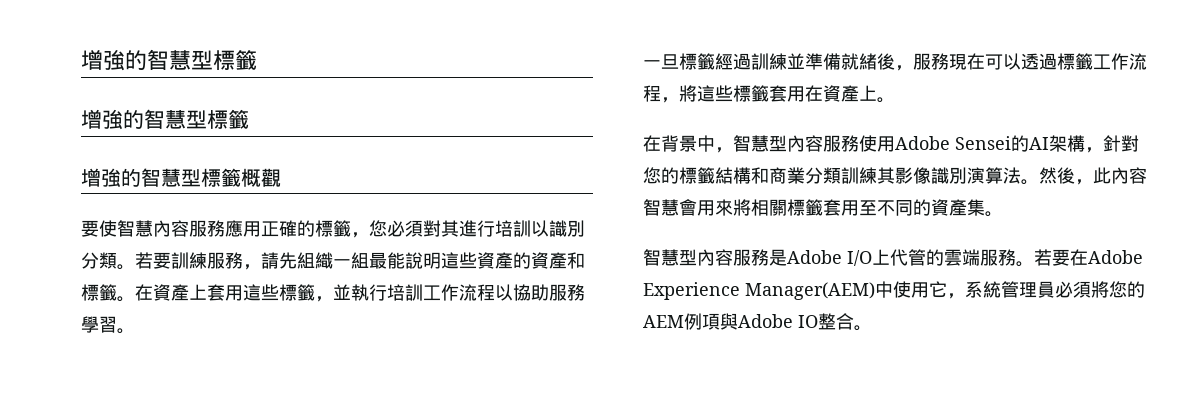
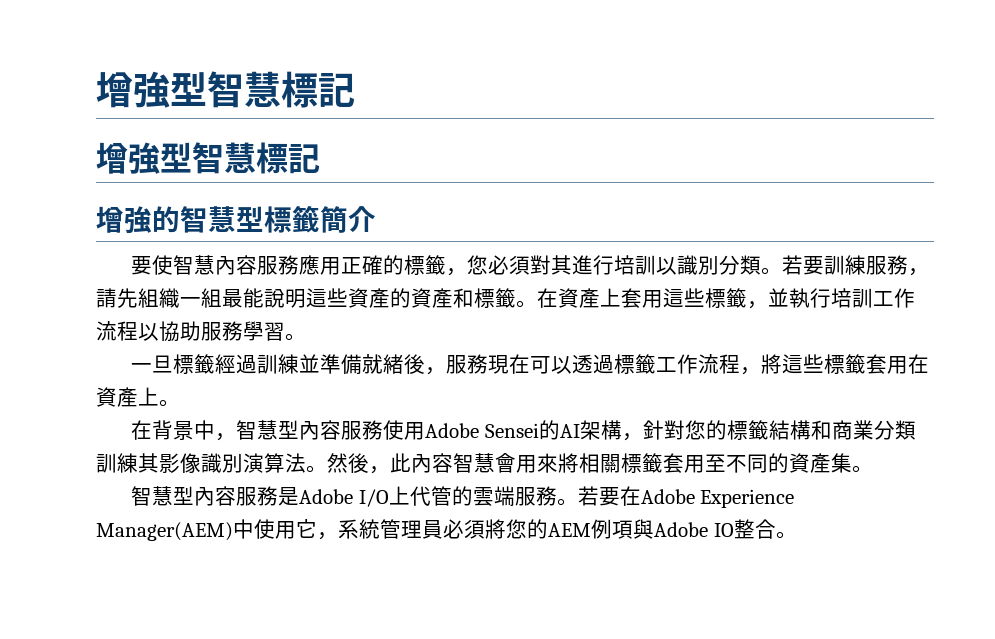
[81,49,257,71] [81,109,249,130] [81,168,281,188] 增強的智慧型標籤 // 增強的智慧型標籤 // 增強的智慧型標籤概觀 -> [96,71,355,108] [96,142,320,174] [96,206,376,234] 增強型智慧標記 // 增強型智慧標記 // 增強的智慧型標籤簡介

